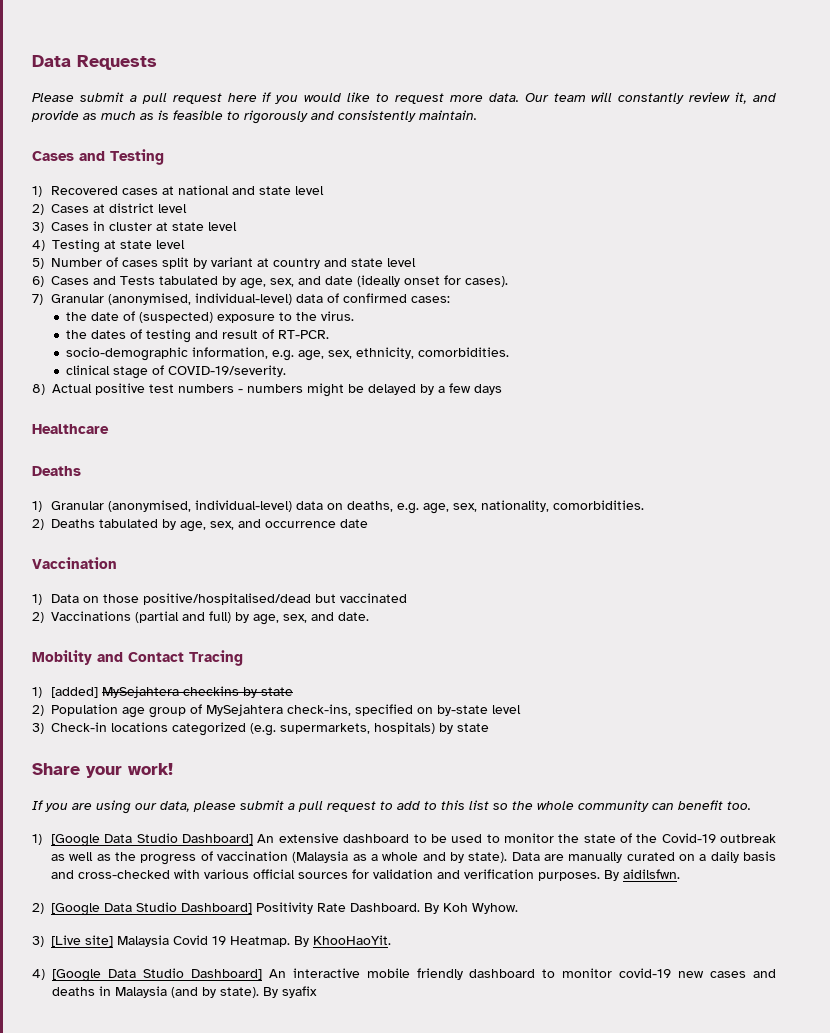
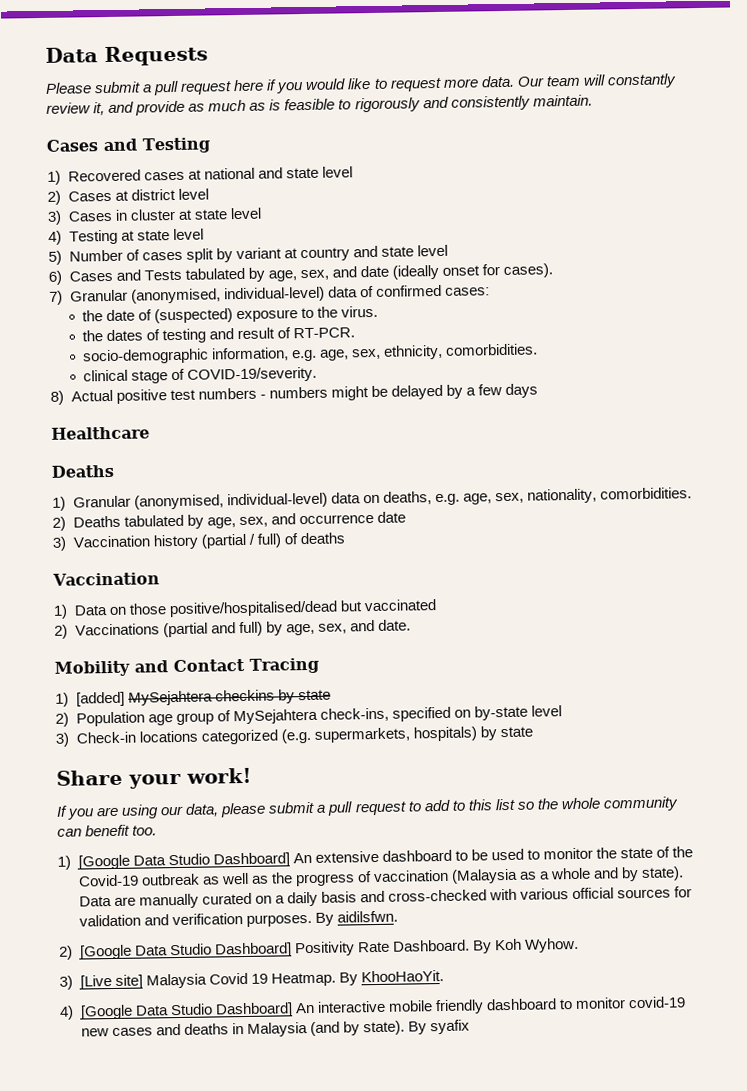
(369, 523) none -> [52,532,345,551] // 3) Vaccination history (partial / full) of deaths

